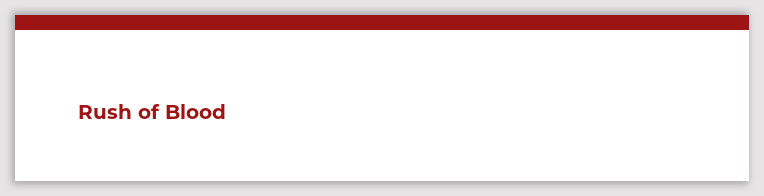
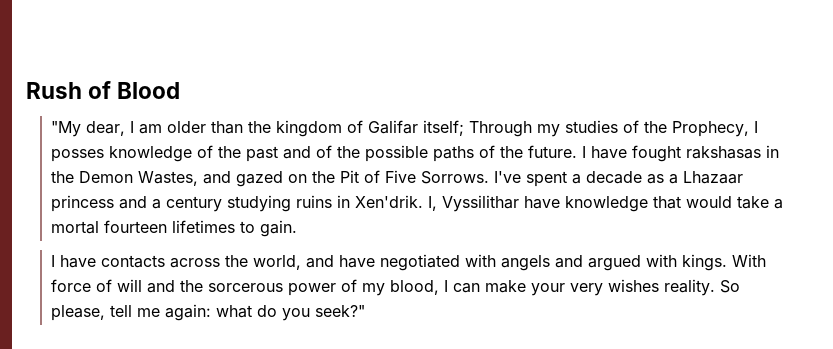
(226, 111) none -> [51,120,759,137] [51,145,780,162] [51,170,744,187] [51,195,784,212] [51,220,298,237] [51,254,767,271] [51,279,741,296] [51,304,366,321] // "My dear, I am older than the kingdom of Galifar itself; Through my studies of the Prophecy, I posses knowledge of the past and of the possible paths of the future. I have fought rakshasas in the Demon Wastes, and gazed on the Pit of Five Sorrows. I've spent a decade as a Lhazaar princess and a century studying ruins in Xen'drik. I, Vyssilithar have knowledge that would take a mortal fourteen lifetimes to gain. // I have contacts across the world, and have negotiated with angels and argued with kings. With force of will and the sorcerous power of my blood, I can make your very wishes reality. So please, tell me again: what do you seek?"

